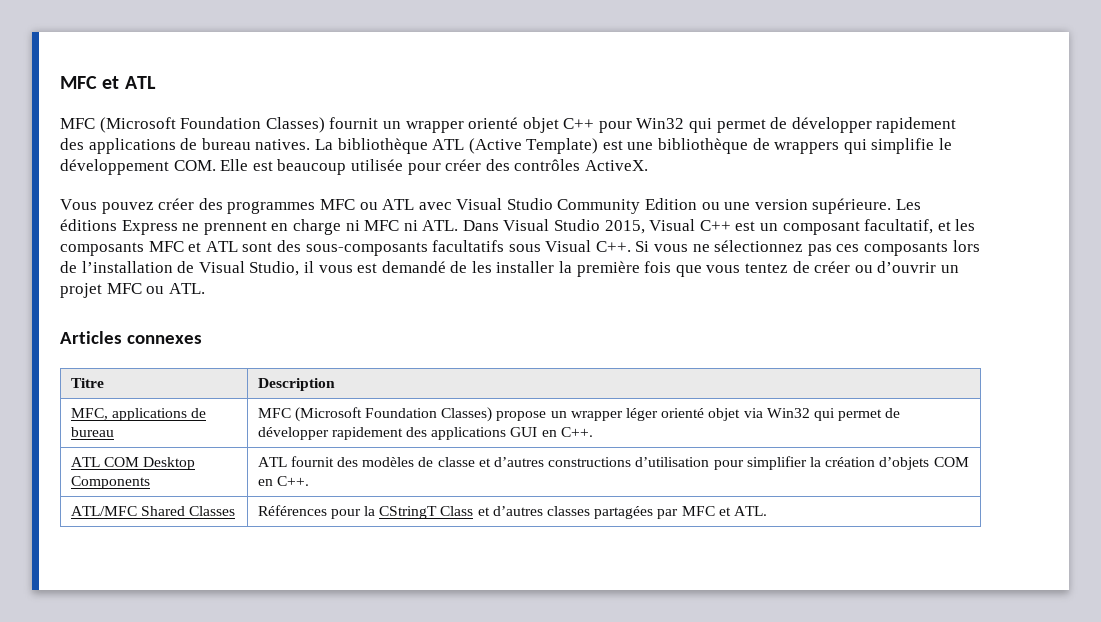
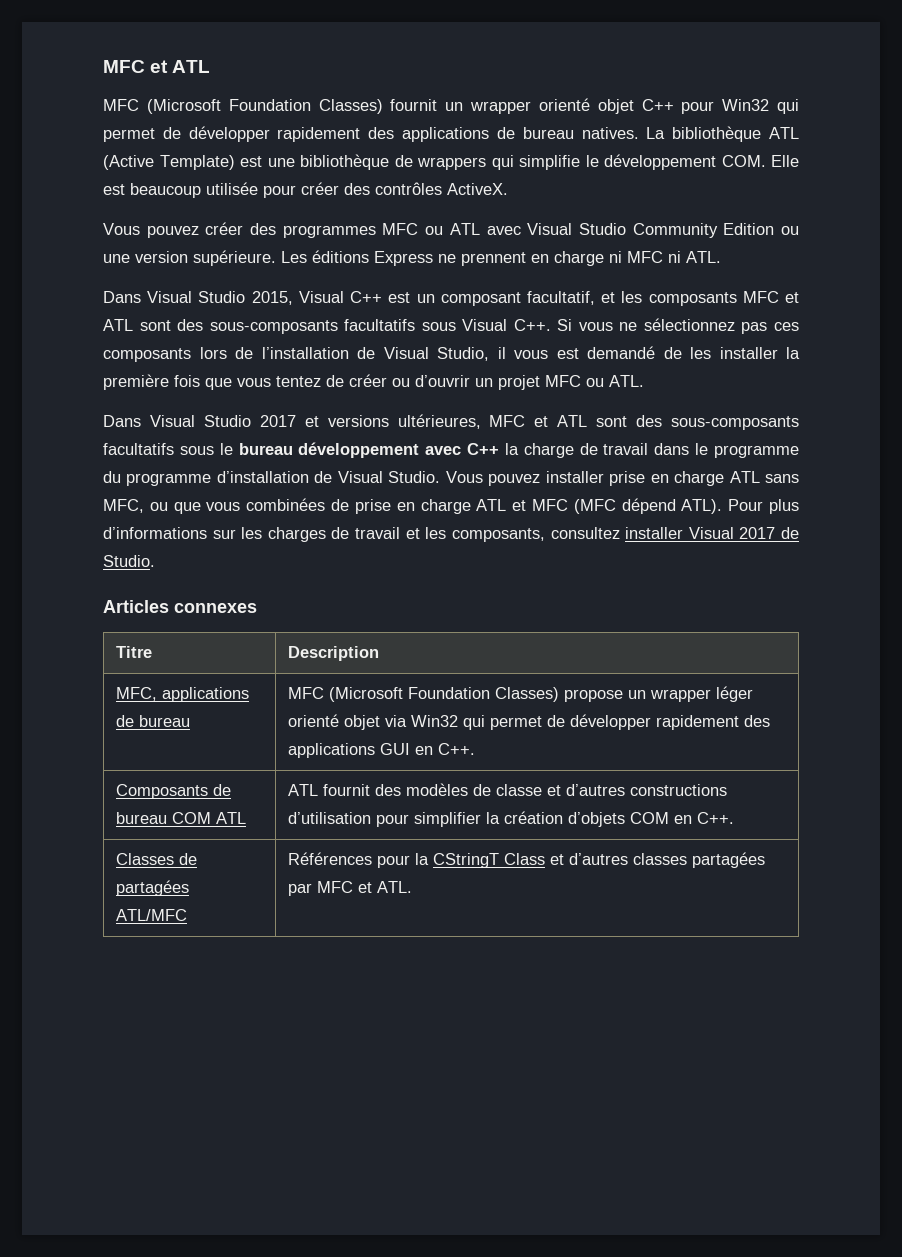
(459, 225) none -> (721, 257) //
(205, 288) none -> [103,414,799,430] [103,442,799,458] [103,471,799,486] [103,498,799,514] [103,527,800,542] [103,555,155,567] // Dans Visual Studio 2017 et versions ultérieures, MFC et ATL sont des sous-composants facultatifs sous le bureau développement avec C++ la charge de travail dans le programme du programme d’installation de Visual Studio. Vous pouvez installer prise en charge ATL sans MFC, ou que vous combinées de prise en charge ATL et MFC (MFC dépend ATL). Pour plus d’informations sur les charges de travail et les composants, consultez installer Visual 2017 de Studio.
[70,457,196,470] [70,476,150,489] ATL COM Desktop Components -> [116,784,232,799] [116,812,247,824] Composants de bureau COM ATL
(309, 481) none -> [116,853,198,865] [116,880,190,896] Classes de partagées
[140,506,236,516] Shared Classes -> (188, 915) none

